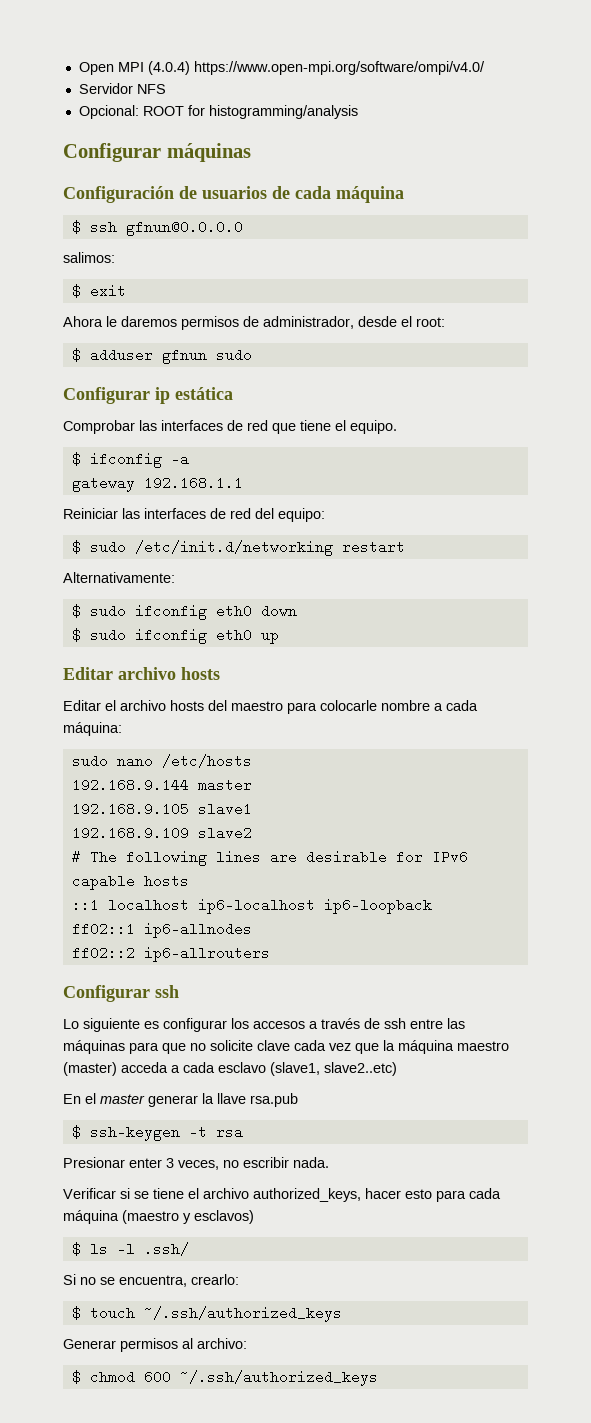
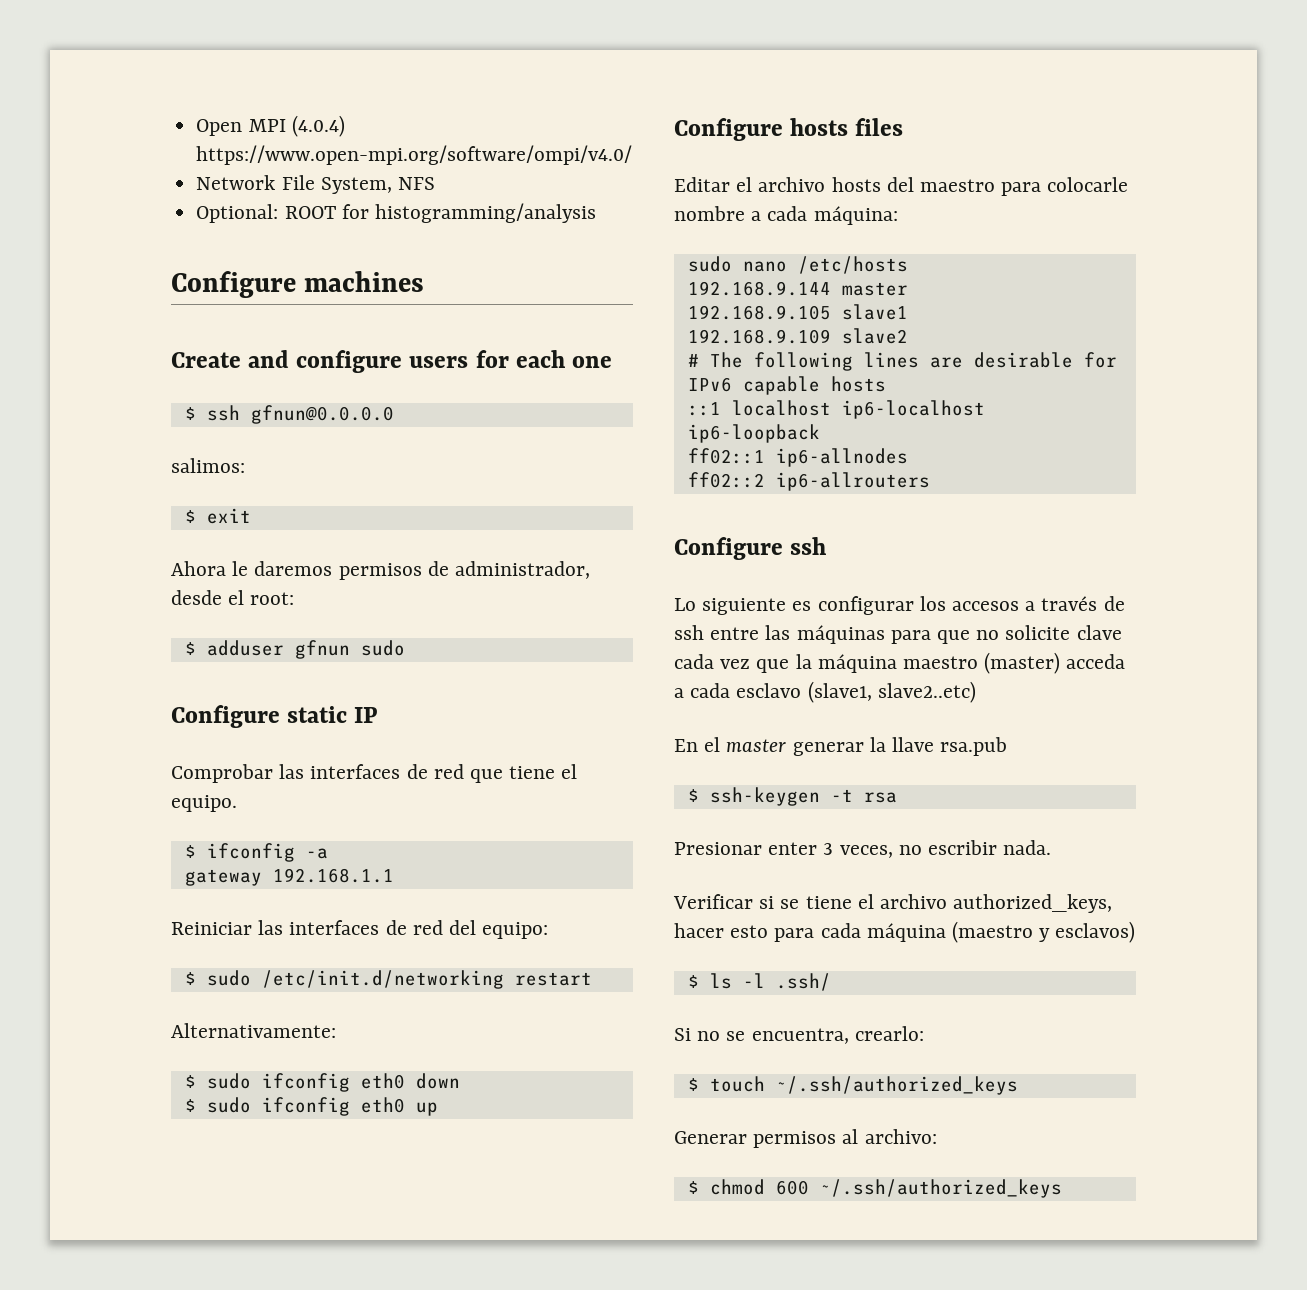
[78,83,133,94] Servidor -> [196,175,392,194] Network File System,
[78,105,139,119] Opcional: -> [196,204,279,223] Optional:
[63,143,251,162] [63,186,404,203] Configurar máquinas // Configuración de usuarios de cada máquina -> [171,271,425,298] [171,350,612,373] Configure machines // Create and configure users for each one
[63,387,233,404] Configurar ip estática -> [171,705,378,728] Configure static IP
[63,667,220,680] Editar archivo hosts -> [674,118,904,141] Configure hosts files
[63,985,150,1002] Configurar -> [674,537,783,560] Configure

